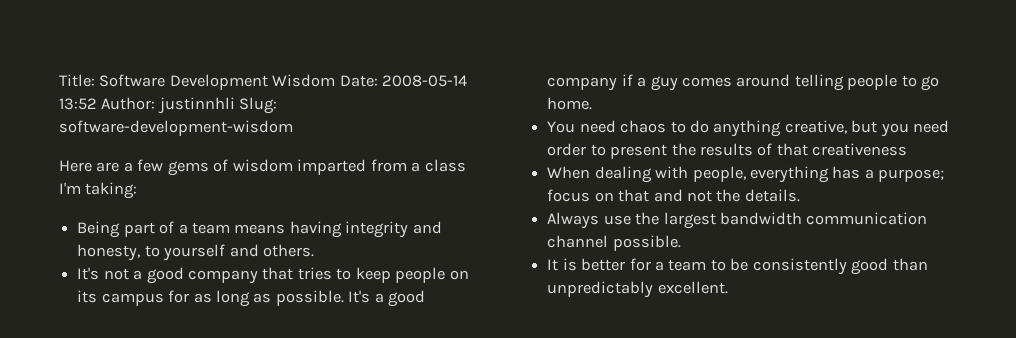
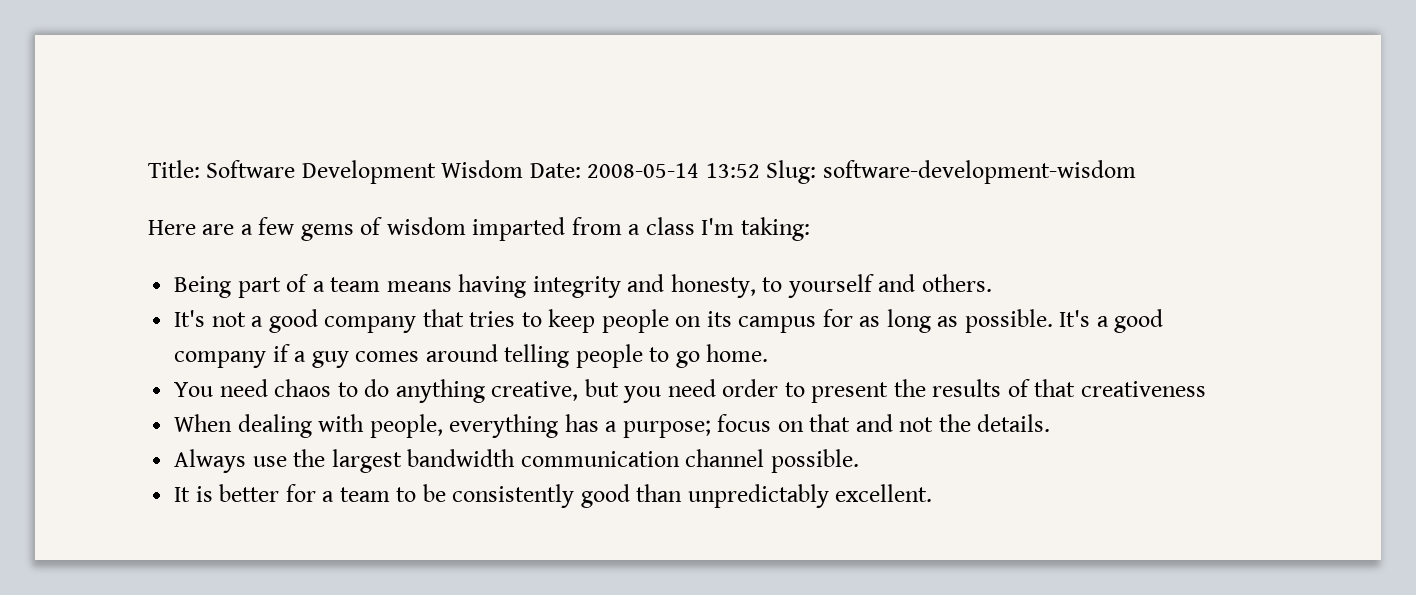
[101,97,235,114] Author: justinnhli -> (760, 170) none

